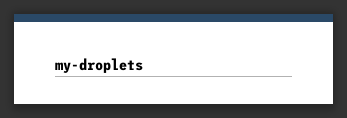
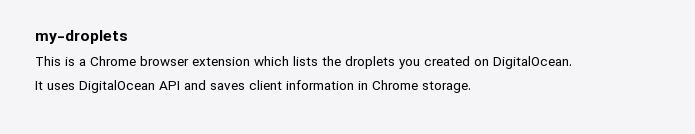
(143, 65) none -> [35,56,572,69] [35,80,471,93] // This is a Chrome browser extension which lists the droplets you created on DigitalOcean. // It uses DigitalOcean API and saves client information in Chrome storage.

